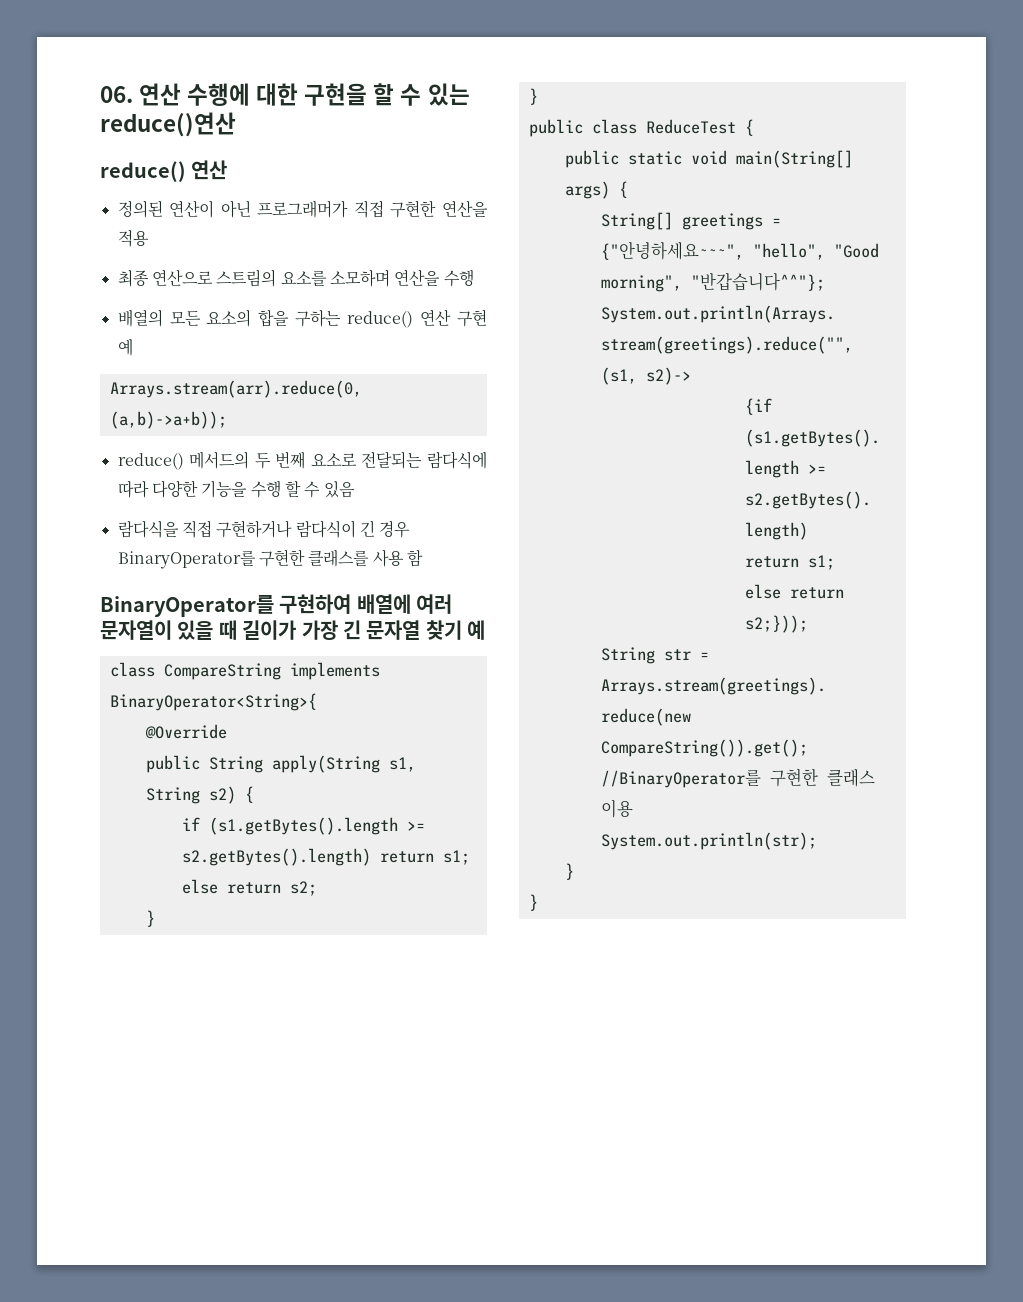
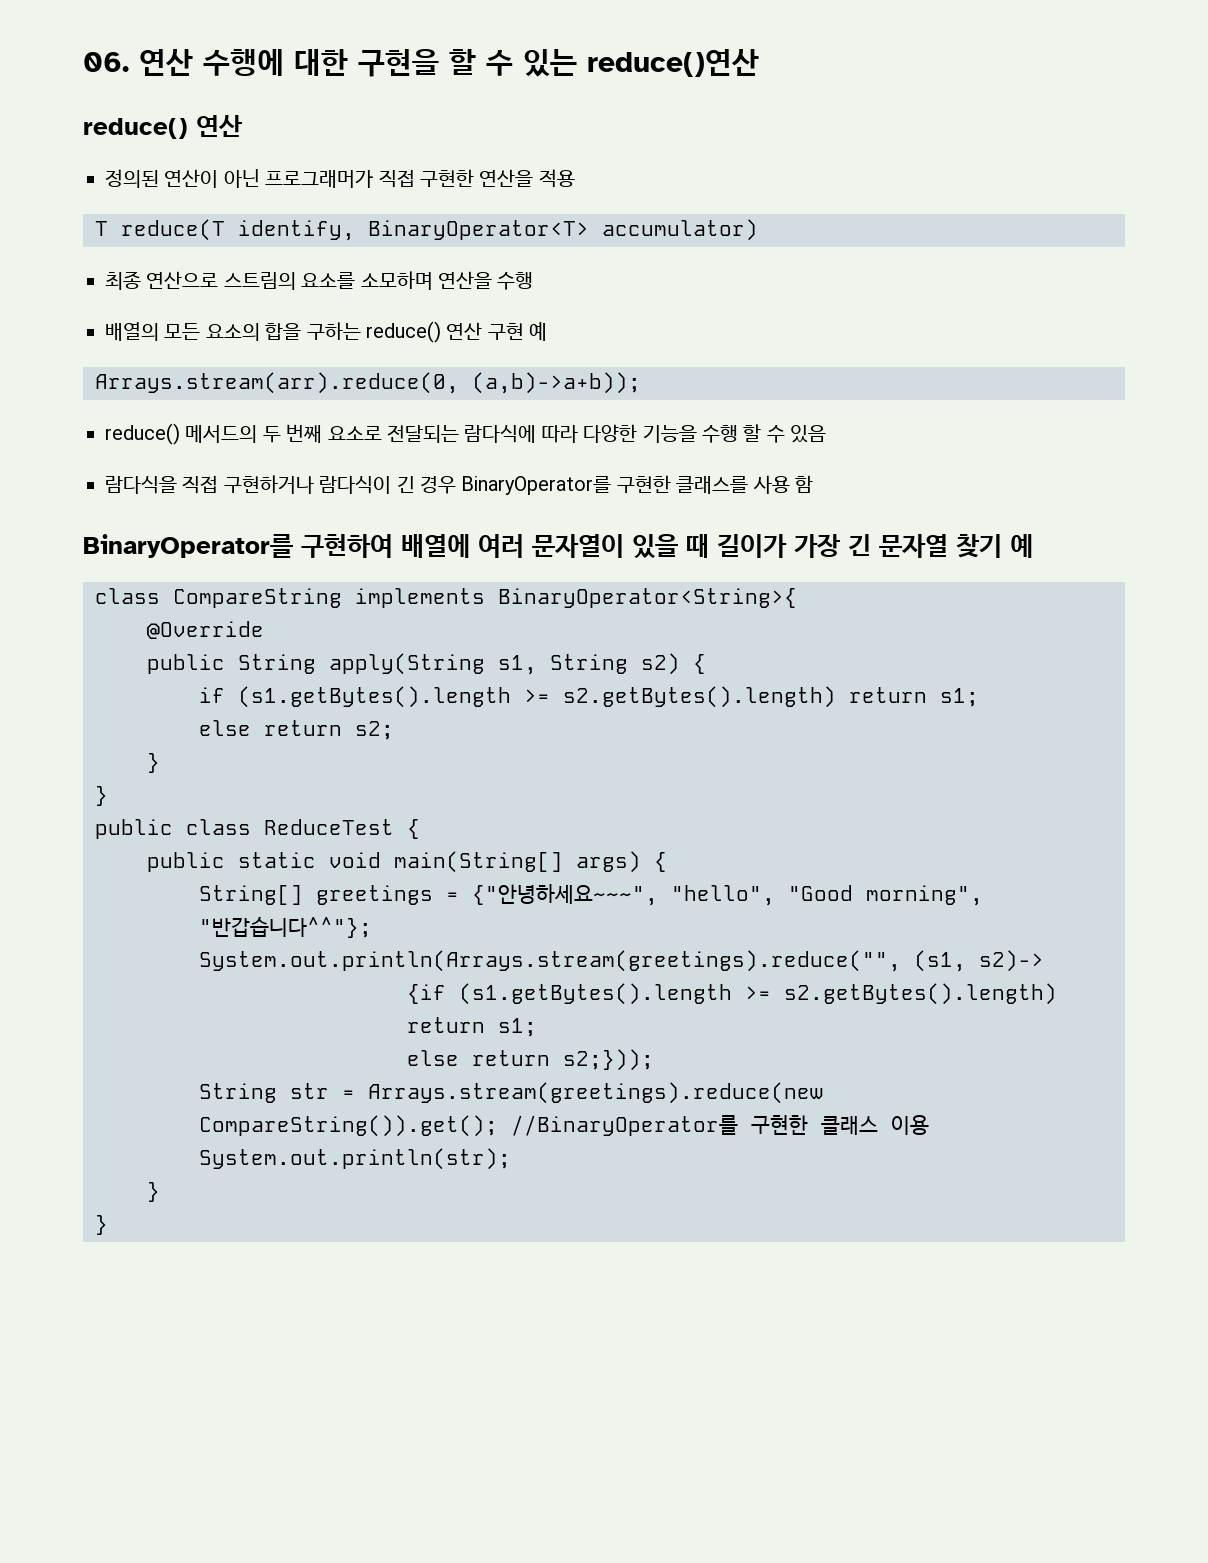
(149, 238) none -> [95,219,758,241] // T reduce(T identify, BinaryOperator<T> accumulator)

